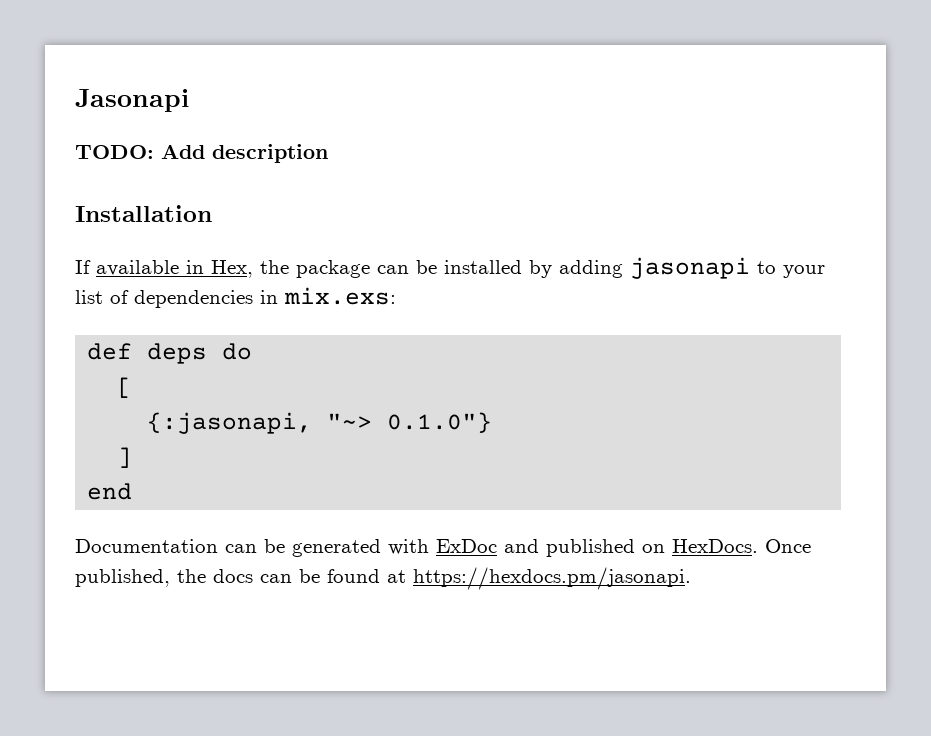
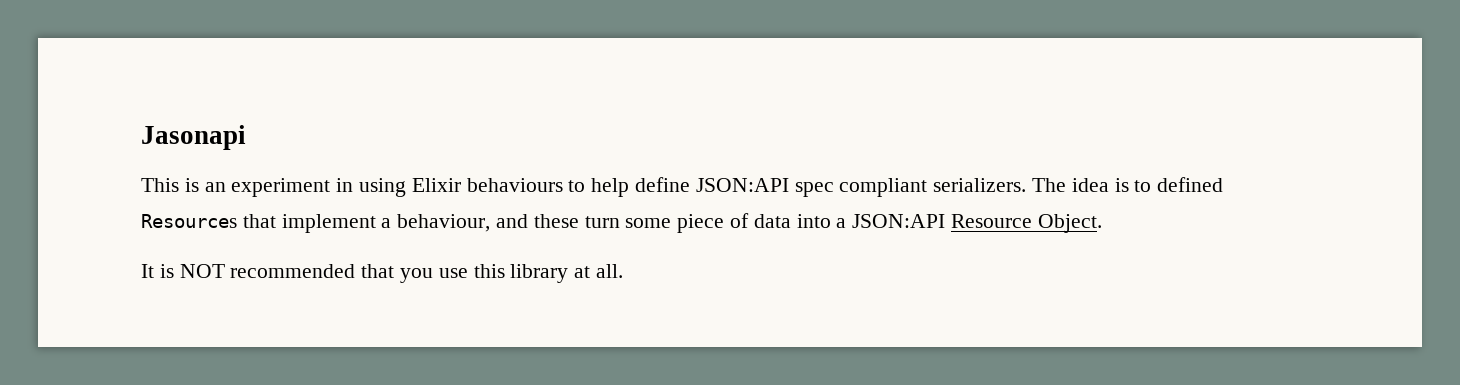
[75,144,328,163] [75,205,212,222] [75,257,825,279] [75,287,396,308] [87,343,253,364] [117,377,133,398] [147,412,493,434] [117,447,133,468] [87,483,133,500] [75,539,811,557] [75,567,691,590] TODO: Add description // Installation // If available in Hex, the package can be installed by adding jasonapi to your list of dependencies in mix.exs: // def deps do // [ // {:jasonapi, "~> 0.1.0"} // ] // end // Documentation can be generated with ExDoc and published on HexDocs. Once published, the docs can be found at https://hexdocs.pm/jasonapi. -> [141,177,1224,197] [141,213,1102,233] [141,264,624,283] This is an experiment in using Elixir behaviours to help define JSON:API spec compliant serializers. The idea is to defined Resources that implement a behaviour, and these turn some piece of data into a JSON:API Resource Object. // It is NOT recommended that you use this library at all.

